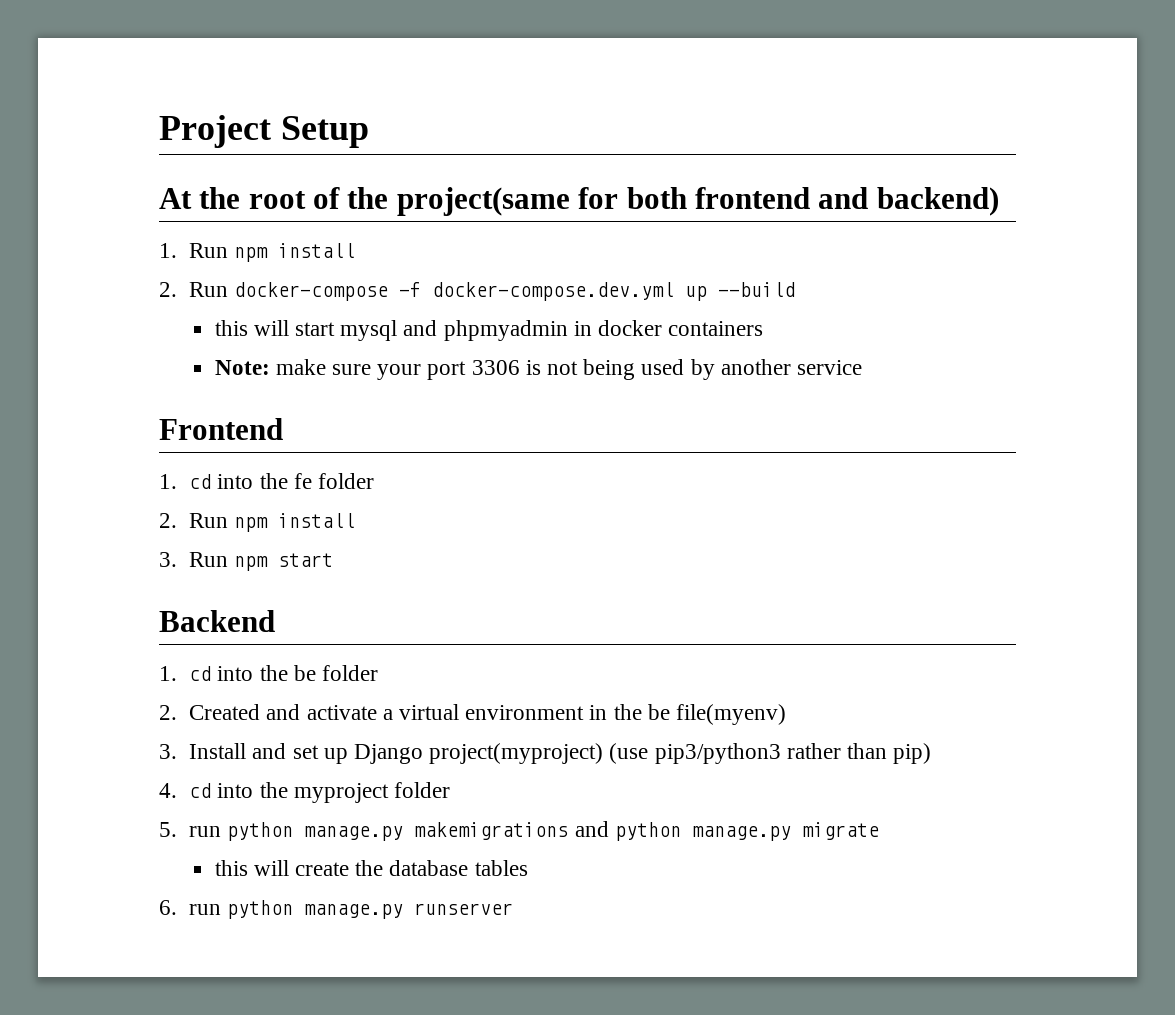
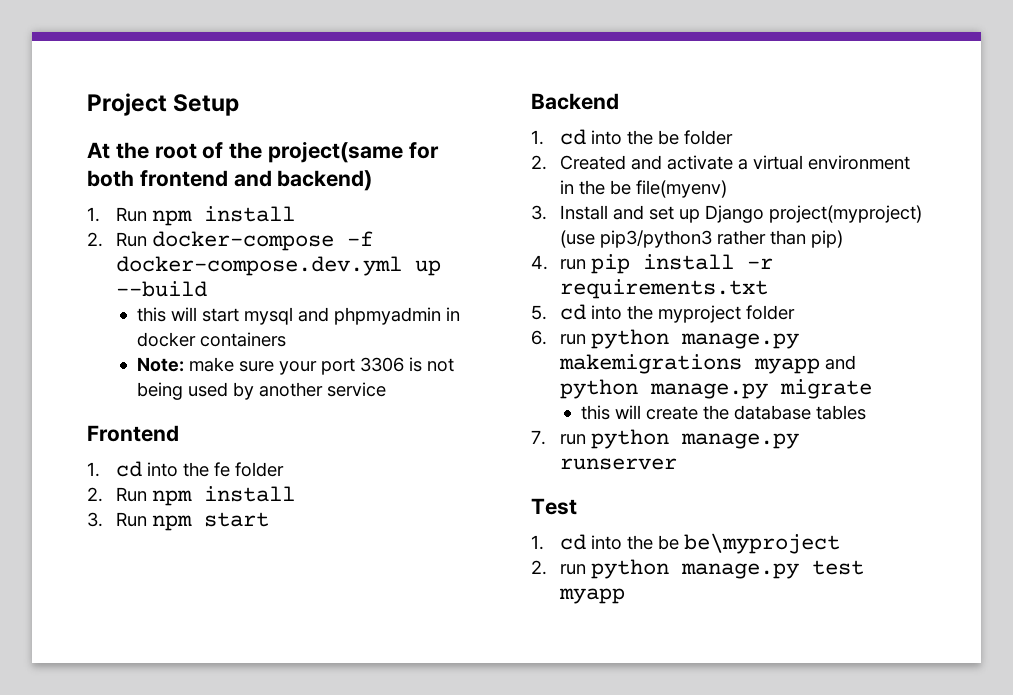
(177, 790) none -> [560,254,774,274] [560,279,769,299] [531,305,547,320] run pip install -r requirements.txt // 5.
[159,822,177,837] 5. -> [531,330,547,345] 6.
(569, 831) none -> [754,358,821,374] myapp
[159,900,177,915] 6. -> [531,430,546,445] 7.
(514, 909) none -> [531,498,577,515] [531,533,841,554] [531,559,865,579] [559,588,626,604] // Test // 1. cd into the be be\myproject // 2. run python manage.py test myapp

